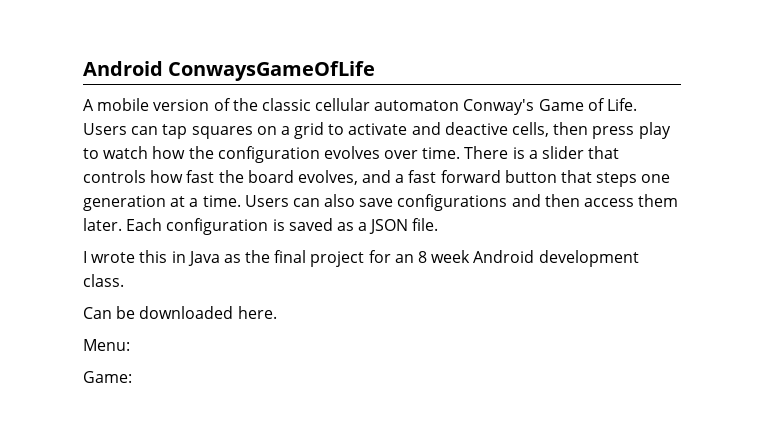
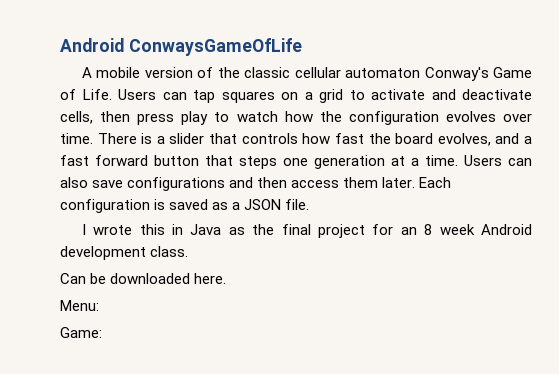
[444,122,508,135] deactive -> [462,89,532,100] deactivate

